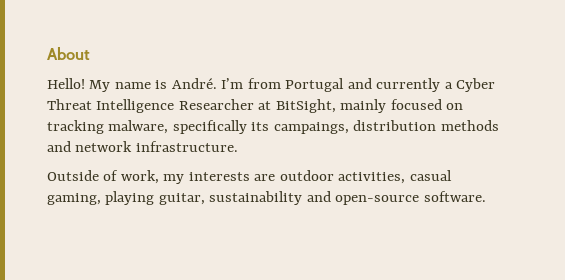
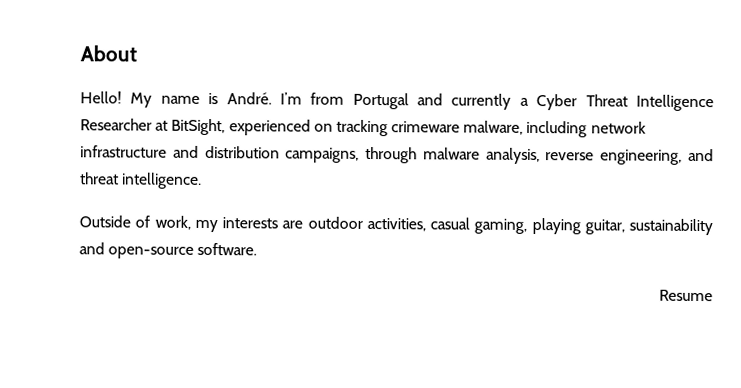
[340,99,464,113] [47,120,499,134] [47,141,238,152] mainly focused on tracking malware, specifically its campaings, distribution methods and network infrastructure. -> [228,119,646,138] [80,145,715,165] [80,172,203,189] experienced on tracking crimeware malware, including network infrastructure and distribution campaigns, through malware analysis, reverse engineering, and threat intelligence.
(486, 196) none -> [659,289,713,302] // Resume

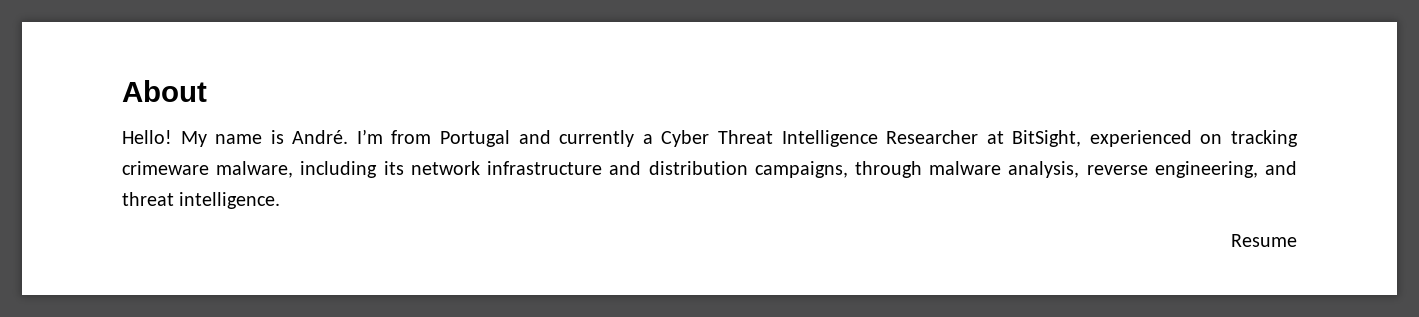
(588, 129) none -> [383,161,404,175] its
[79,215,713,236] [79,242,258,259] // Outside of work, my interests are outdoor activities, casual gaming, playing guitar, sustainability and open-source software. -> (281, 200) none

